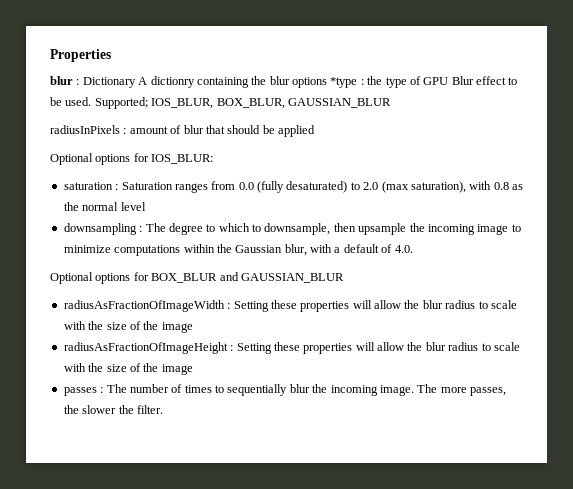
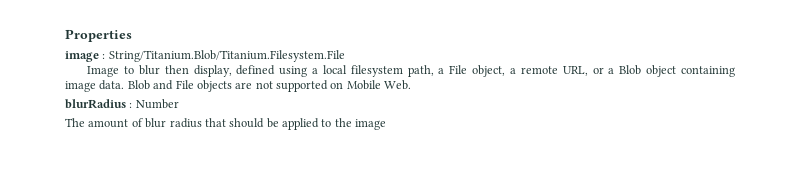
[50,76,518,88] [50,97,391,109] [50,125,127,134] blur : Dictionary A dictionry containing the blur options *type : the type of GPU Blur effect to be used. Supported; IOS_BLUR, BOX_BLUR, GAUSSIAN_BLUR // radiusInPixels : -> [65,50,345,62] [87,65,736,77] [65,80,412,92] [65,99,179,109] [65,118,85,127] image : String/Titanium.Blob/Titanium.Filesystem.File // Image to blur then display, defined using a local filesystem path, a File object, a remote URL, or a Blob object containing image data. Blob and File objects are not supported on Mobile Web. // blurRadius : Number // The
(204, 129) none -> [169,118,202,128] radius
[50,153,214,165] [63,181,523,193] [63,202,146,211] [63,223,521,235] [63,244,413,256] [50,272,344,284] [63,300,517,312] [63,321,193,333] [63,342,520,354] [63,363,193,375] [63,384,506,396] [63,405,163,414] // Optional options for IOS_BLUR: // saturation : Saturation ranges from 0.0 (fully desaturated) to 2.0 (max saturation), with 0.8 as the normal level // downsampling : The degree to which to downsample, then upsample the incoming image to minimize computations within the Gaussian blur, with a default of 4.0. // Optional options for BOX_BLUR and GAUSSIAN_BLUR // radiusAsFractionOfImageWidth : Setting these properties will allow the blur radius to scale with the size of the image // radiusAsFractionOfImageHeight : Setting these properties will allow the blur radius to scale with the size of the image // passes : The number of times to sequentially blur the incoming image. The more passes, the slower the filter. -> [321,118,387,130] to the image

